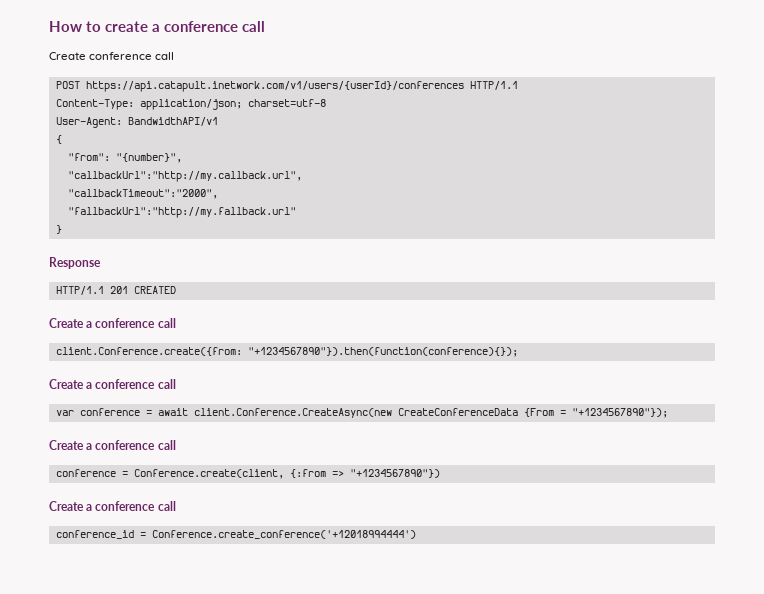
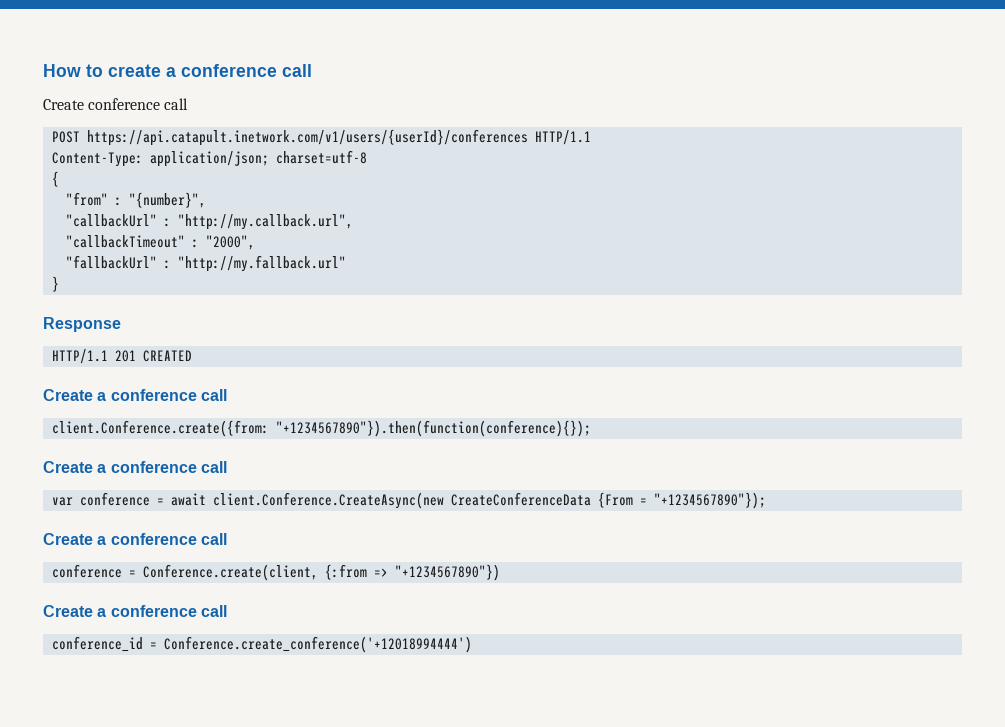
[55,117,218,128] // User-Agent: BandwidthAPI/v1 -> (368, 157) none
[67,153,110,161] "from": -> [66,192,123,206] "from" :
[67,171,302,182] [67,189,218,199] [67,207,296,218] "callbackUrl":"http://my.callback.url", // "callbackTimeout":"2000", // "fallbackUrl":"http://my.fallback.url" -> [66,214,354,230] [66,235,256,250] [66,255,347,272] "callbackUrl" : "http://my.callback.url", // "callbackTimeout" : "2000", // "fallbackUrl" : "http://my.fallback.url"

